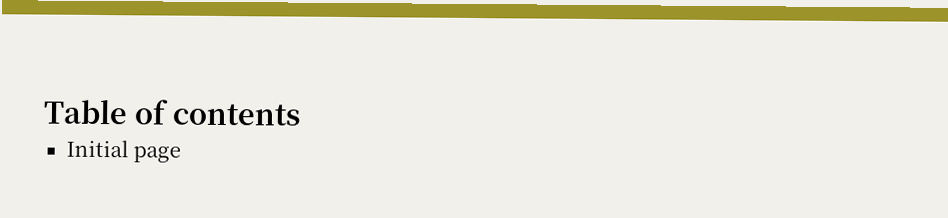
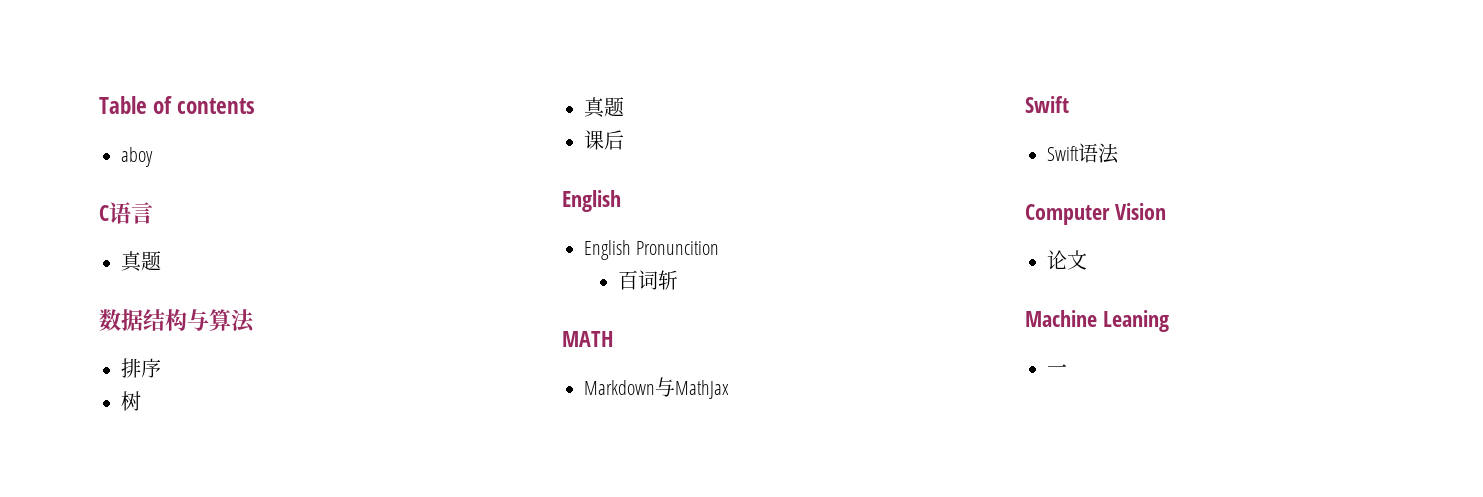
[65,139,182,163] Initial page -> [121,147,153,167] [99,202,153,224] [121,251,161,272] [99,309,255,333] [121,358,161,378] [121,391,141,411] [584,97,624,118] [584,130,624,150] [562,190,621,212] [584,240,720,260] [618,270,679,290] [562,331,613,347] [584,377,729,399] [1025,96,1069,113] [1047,143,1119,164] [1025,203,1166,225] [1047,250,1087,270] [1025,310,1169,332] [1047,364,1067,375] aboy // C语言 // 真题 // 数据结构与算法 // 排序 // 树 // 真题 // 课后 // English // English Pronuncition // 百词斩 // MATH // Markdown与MathJax // Swift // Swift语法 // Computer Vision // 论文 // Machine Leaning // 一

